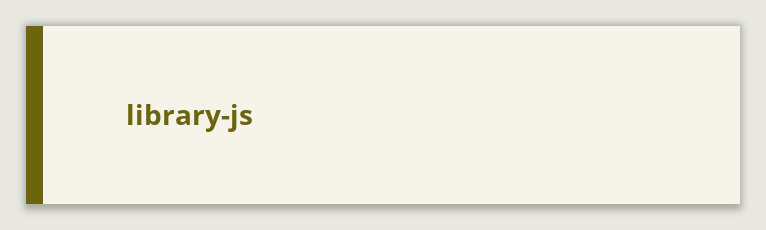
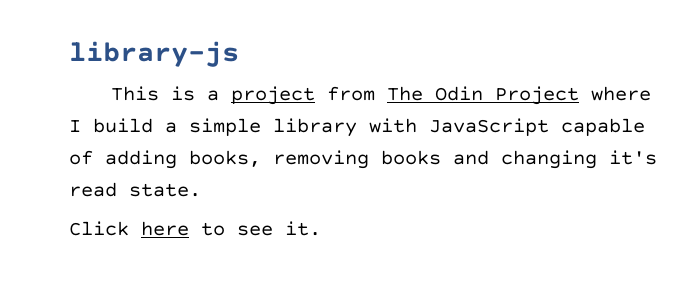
(253, 118) none -> [111,86,652,105] [69,118,645,137] [69,150,657,169] [69,182,201,197] [69,221,321,236] // This is a project from The Odin Project where I build a simple library with JavaScript capable of adding books, removing books and changing it's read state. // Click here to see it.

